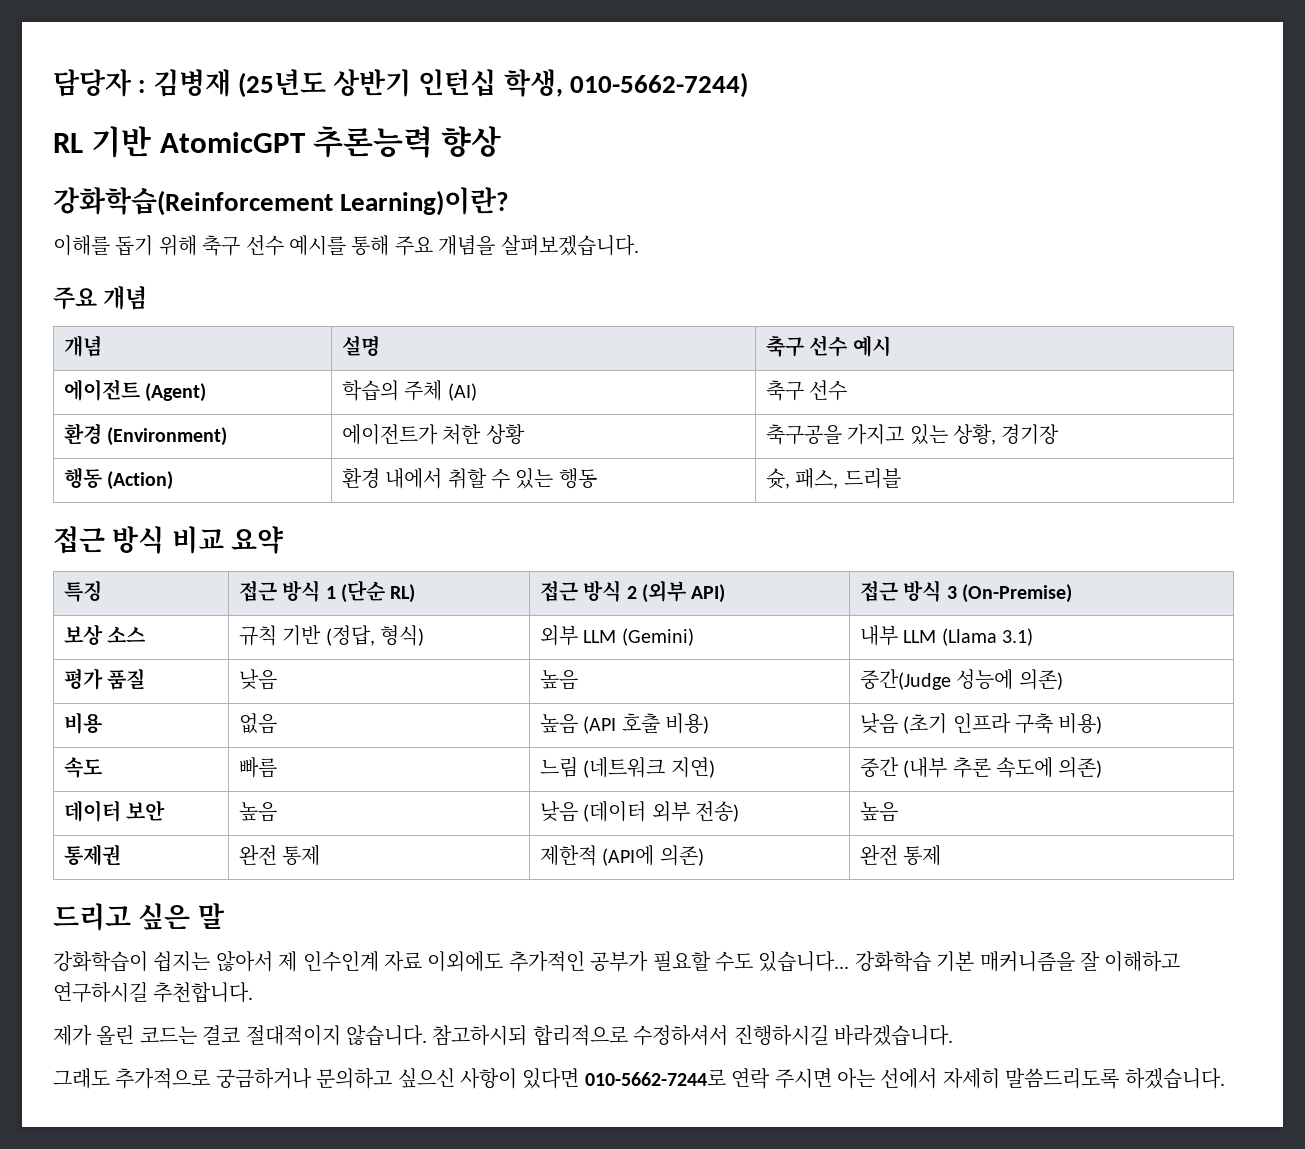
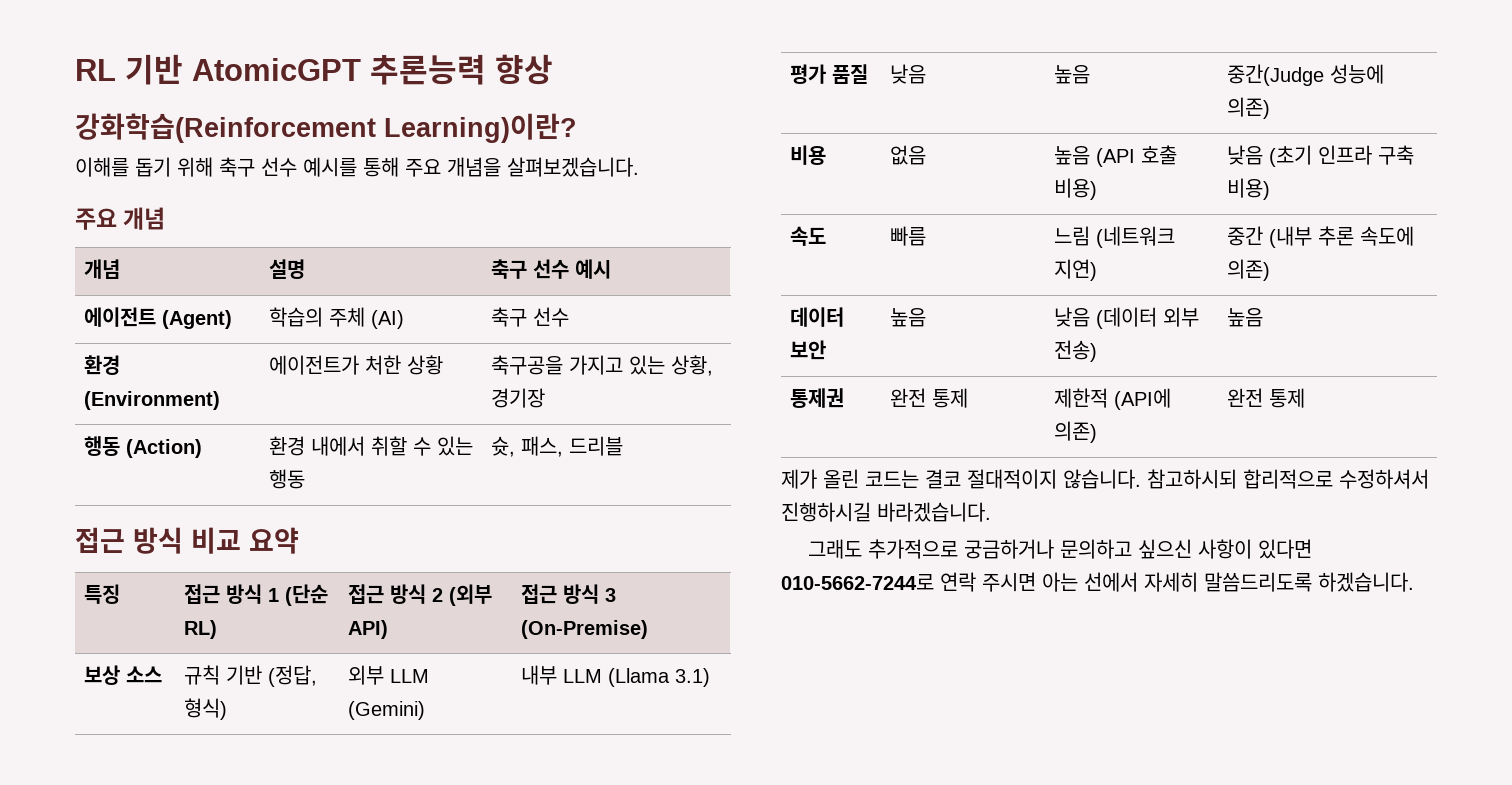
[53,69,749,98] 담당자 : 김병재 (25년도 상반기 인턴십 학생, 010-5662-7244) // -> (75, 70) none
[53,903,225,931] [53,951,1181,972] [53,982,254,1003] // 드리고 싶은 말 // 강화학습이 쉽지는 않아서 제 인수인계 자료 이외에도 추가적인 공부가 필요할 수도 있습니다... 강화학습 기본 매커니즘을 잘 이해하고 연구하시길 추천합니다. -> (1305, 398) none

